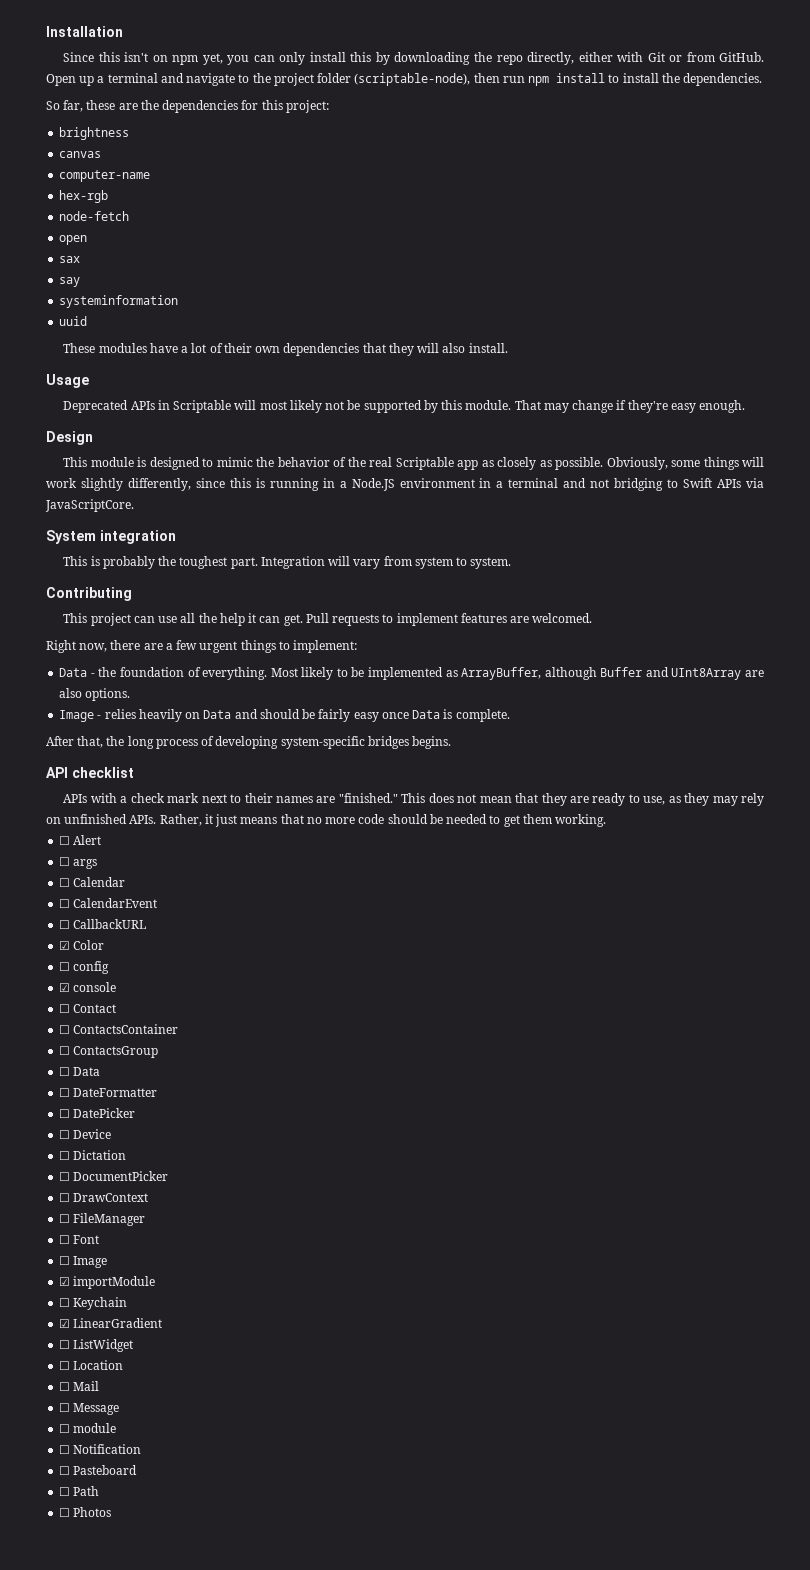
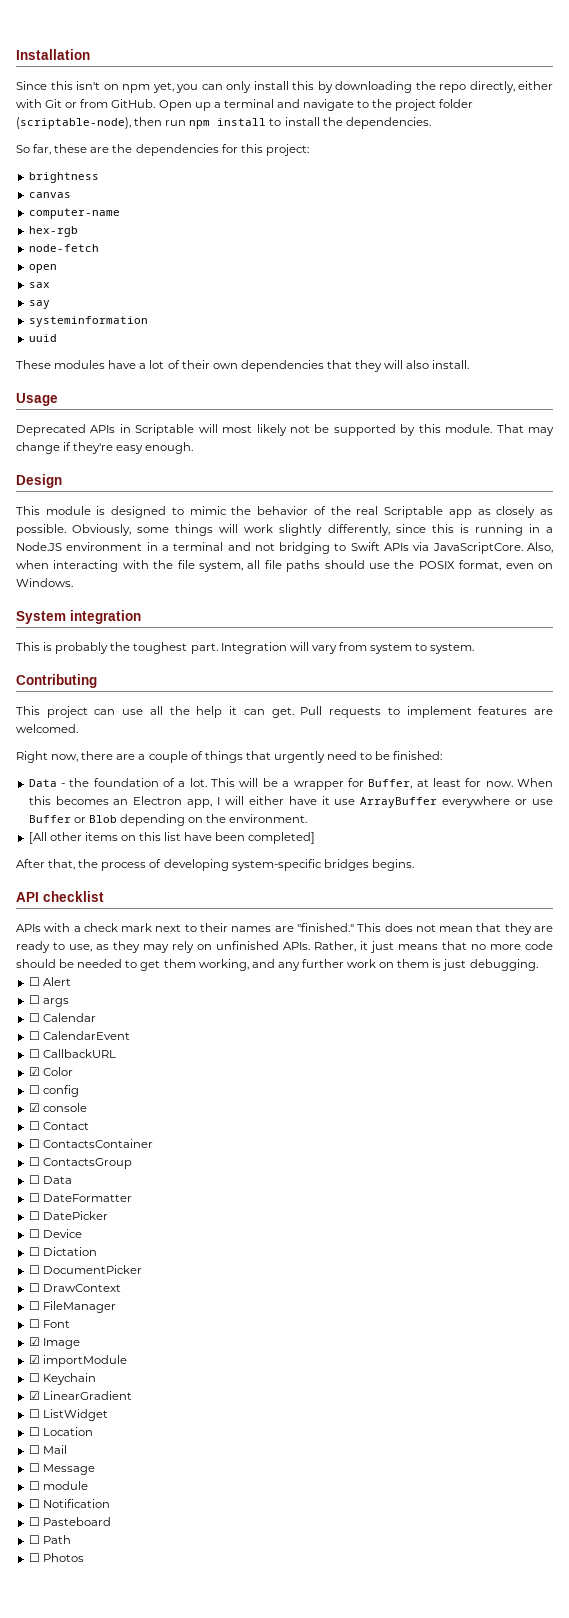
(134, 505) none -> [527,542,554,553] [16,560,553,572] [16,578,73,587] Also, when interacting with the file system, all file paths should use the POSIX format, even on Windows.
[176,640,358,653] few urgent things to implement: -> [148,751,443,763] couple of things that urgently need to be finished:
[202,667,764,680] [59,688,131,701] [59,709,510,722] everything. Most likely to be implemented as ArrayBuffer, although Buffer and UInt8Array are also options. // Image - relies heavily on Data and should be fairly easy once Data is complete. -> [178,778,553,790] [28,796,554,808] [28,814,308,826] [28,832,316,844] a lot. This will be a wrapper for Buffer, at least for now. When this becomes an Electron app, I will either have it use ArrayBuffer everywhere or use Buffer or Blob depending on the environment. // [All other items on this list have been completed]
[127,736,154,749] long -> (99, 863) none
[555,814,607,827] working. -> [198,959,538,971] working, and any further work on them is just debugging.
[59,1256,71,1265] ☐ -> [28,1337,40,1346] ☑

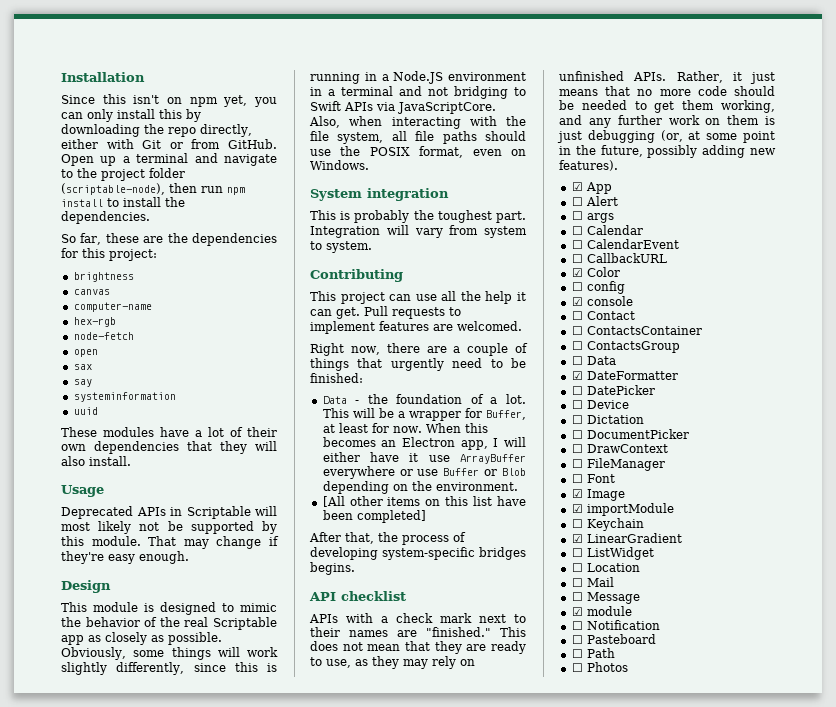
[469,959,538,971] debugging. -> [587,130,775,143] [559,145,776,158] [559,160,618,171] [571,182,612,194] debugging (or, at some point in the future, possibly adding new features). // ☑ App
[28,1193,40,1202] ☐ -> [571,371,583,380] ☑
[28,1481,40,1490] ☐ -> [571,607,583,616] ☑

